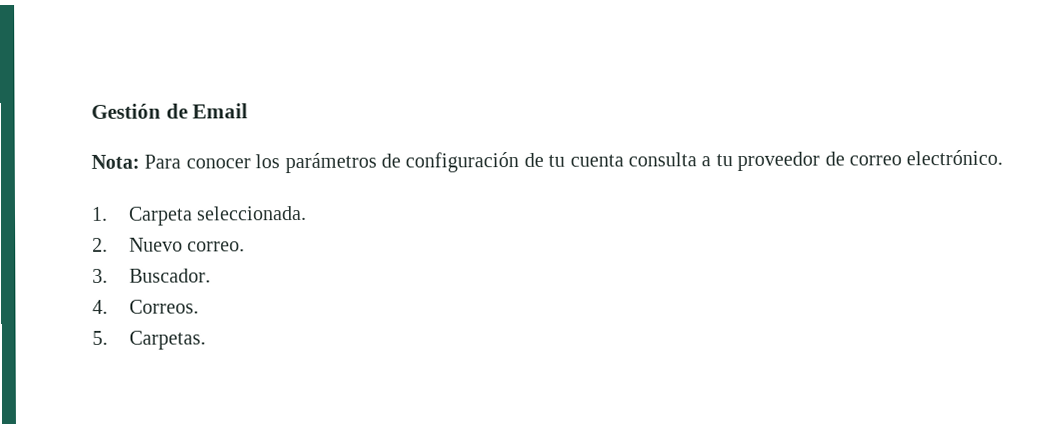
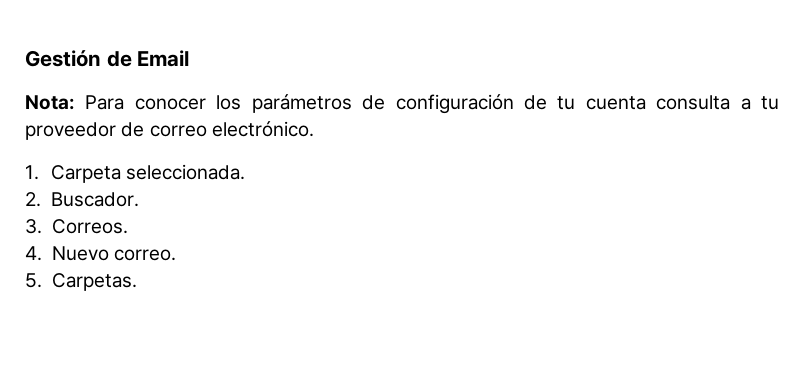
[128,237,246,252] [92,268,108,283] Nuevo correo. // 3. -> (41, 199) none
[92,299,108,314] 4. -> [25,219,42,234] 3.
(199, 306) none -> [25,246,177,261] // 4. Nuevo correo.

